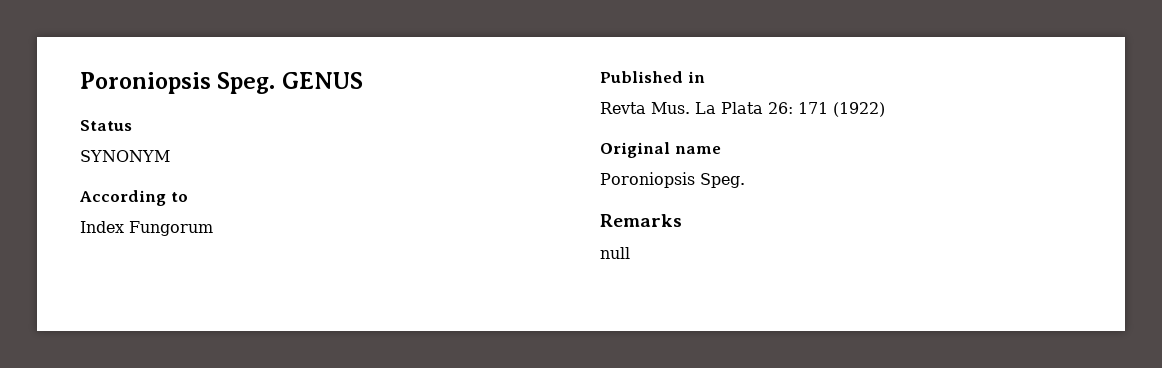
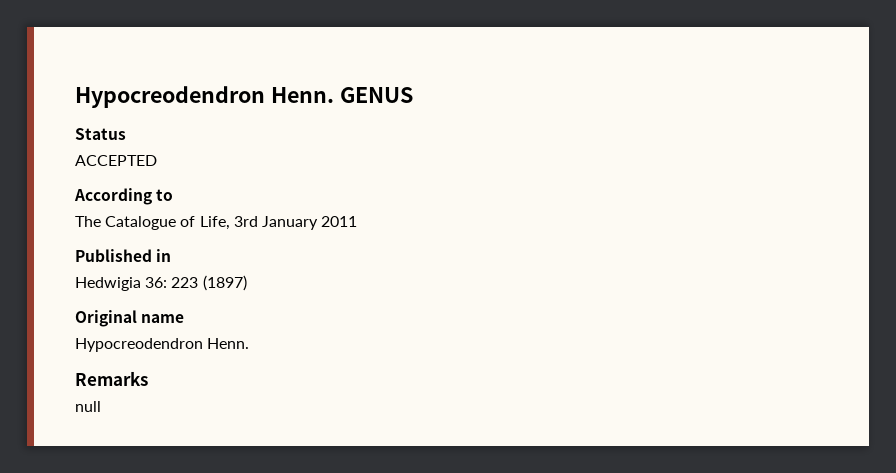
[80,72,276,94] Poroniopsis Speg. -> [75,86,334,108] Hypocreodendron Henn.
[80,150,170,162] SYNONYM -> [75,155,157,166] ACCEPTED
[80,221,213,236] [600,71,705,83] [600,102,885,117] Index Fungorum // Published in // Revta Mus. La Plata 26: 171 (1922) -> [75,216,358,230] [75,249,172,262] [75,275,247,291] The Catalogue of Life, 3rd January 2011 // Published in // Hedwigia 36: 223 (1897)
[600,172,745,188] Poroniopsis Speg. -> [75,338,250,352] Hypocreodendron Henn.

